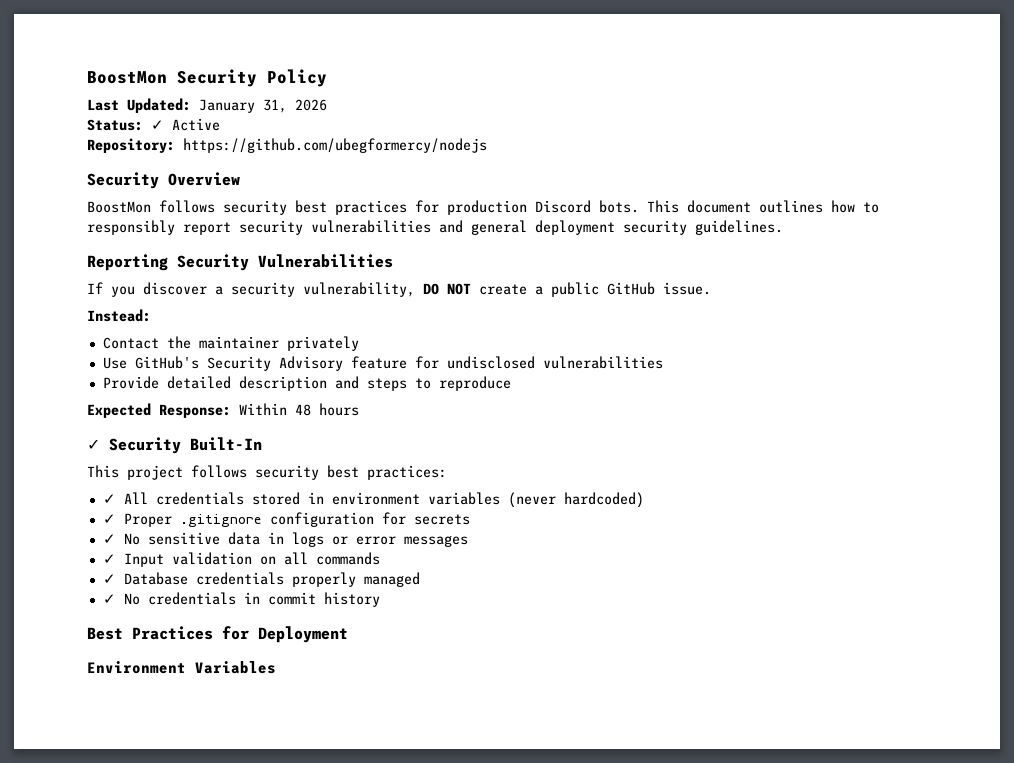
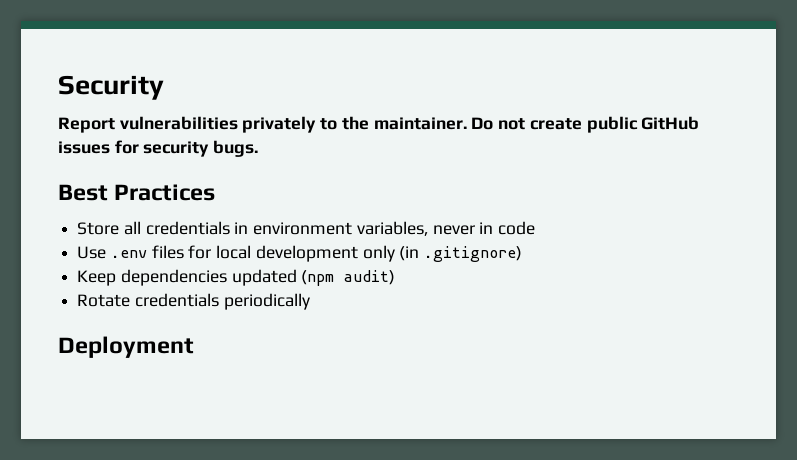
[87,69,327,87] [87,98,327,113] [87,118,220,131] [87,138,487,153] [87,172,240,189] [87,200,879,215] [87,220,783,235] [87,254,393,271] [87,282,711,297] [87,309,151,322] [102,336,359,351] [102,356,663,371] [102,376,511,391] [87,403,359,418] [87,437,262,454] [87,465,447,480] [102,492,644,508] [102,512,470,527] [102,532,468,547] [102,552,380,567] [102,572,420,587] [102,592,380,607] [87,626,249,640] BoostMon Security Policy // Last Updated: January 31, 2026 // Status: ✓ Active // Repository: https://github.com/ubegformercy/nodejs // Security Overview // BoostMon follows security best practices for production Discord bots. This document outlines how to responsibly report security vulnerabilities and general deployment security guidelines. // Reporting Security Vulnerabilities // If you discover a security vulnerability, DO NOT create a public GitHub issue. // Instead: // Contact the maintainer privately // Use GitHub's Security Advisory feature for undisclosed vulnerabilities // Provide detailed description and steps to reproduce // Expected Response: Within 48 hours // ✓ Security Built-In // This project follows security best practices: // ✓ All credentials stored in environment variables (never hardcoded) // ✓ Proper .gitignore configuration for secrets // ✓ No sensitive data in logs or error messages // ✓ Input validation on all commands // ✓ Database credentials properly managed // ✓ No credentials in commit history // Best Practices for -> [58,75,164,100] [58,116,700,133] [58,140,259,157] [58,184,216,201] [77,221,536,236] [77,245,523,262] [77,269,396,286] [77,293,310,310] Security // Report vulnerabilities privately to the maintainer. Do not create public GitHub issues for security bugs. // Best Practices // Store all credentials in environment variables, never in code // Use .env files for local development only (in .gitignore) // Keep dependencies updated (npm audit) // Rotate credentials periodically //
[87,661,276,674] // Environment Variables -> (194, 347) none

